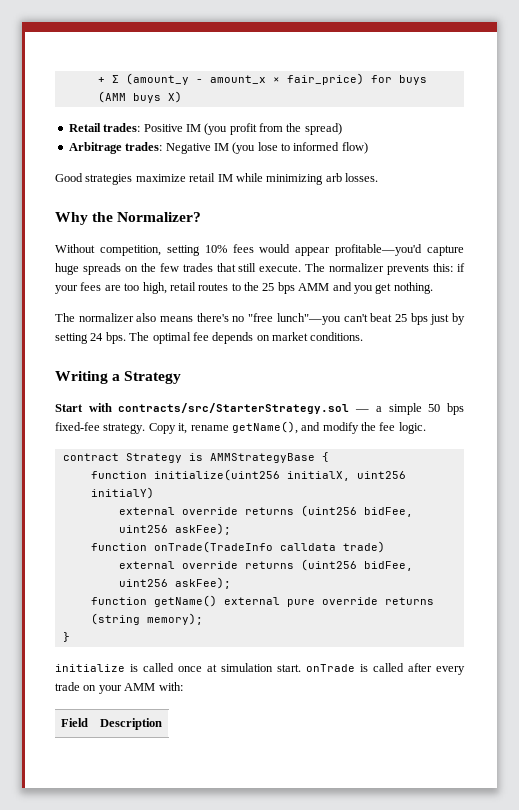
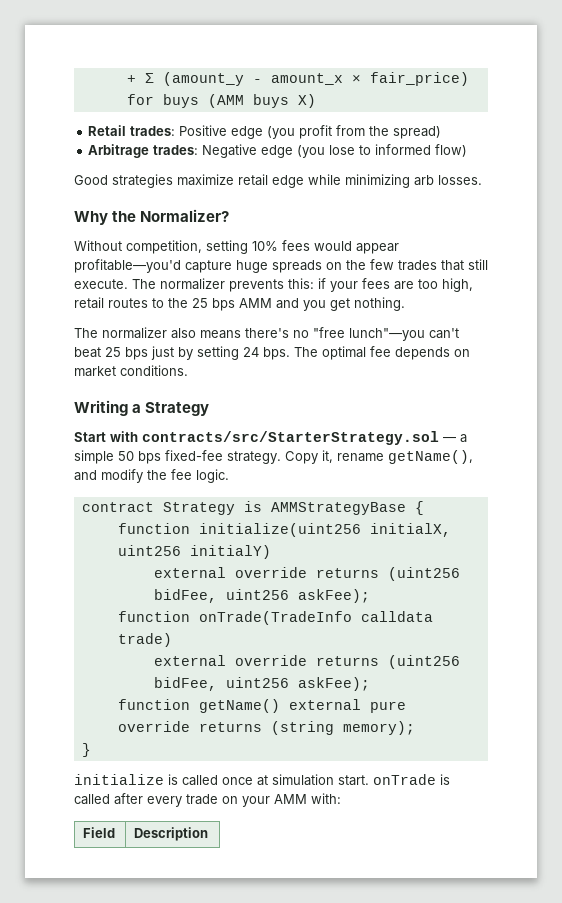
[185,124,201,132] IM -> [231,126,264,139] edge
[213,143,229,151] IM -> [261,145,294,158] edge
[217,174,233,182] IM -> [272,175,304,188] edge

